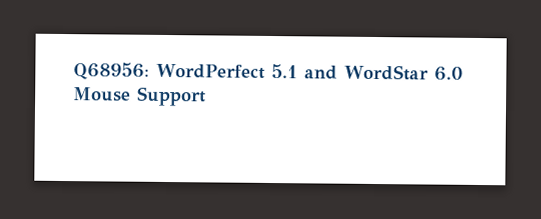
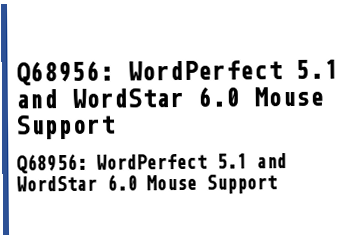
[73,62,463,81] [73,86,206,107] Q68956: WordPerfect 5.1 and WordStar 6.0 Mouse Support -> [15,59,338,86] [15,86,324,109] [15,114,115,140] [16,153,287,174] [16,174,277,194] Q68956: WordPerfect 5.1 and WordStar 6.0 Mouse Support // Q68956: WordPerfect 5.1 and WordStar 6.0 Mouse Support

